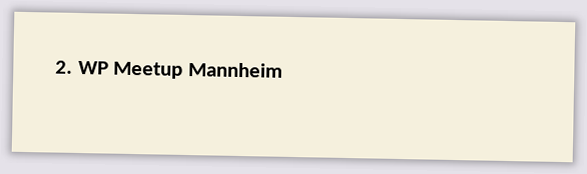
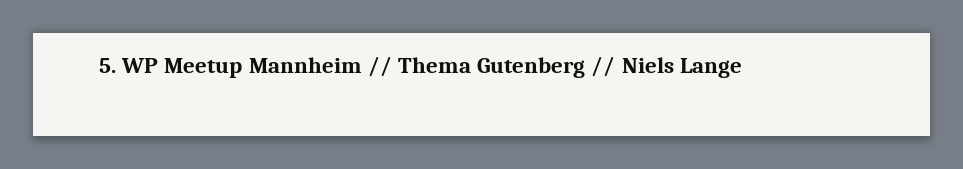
[55,60,73,74] 2. -> [99,58,116,73] 5.
(284, 70) none -> [367,56,742,78] // Thema Gutenberg // Niels Lange

